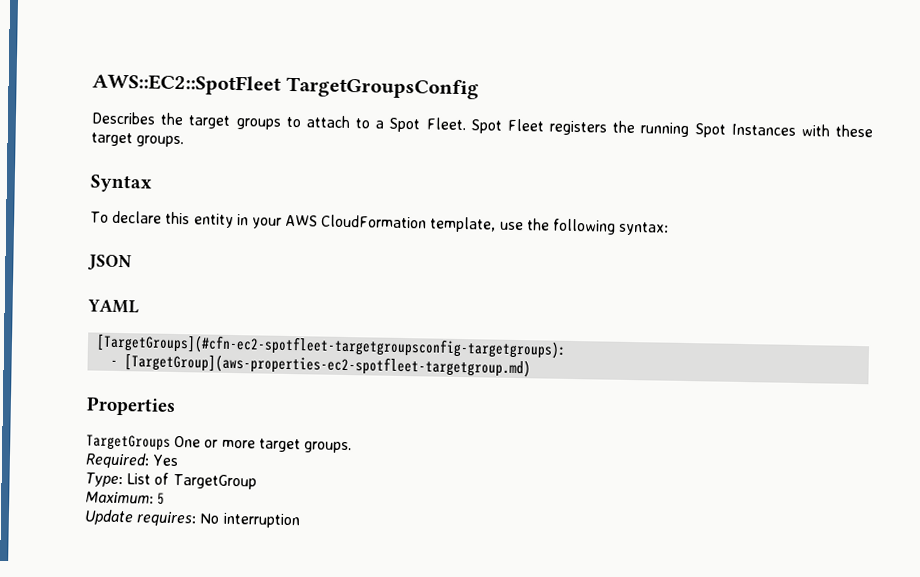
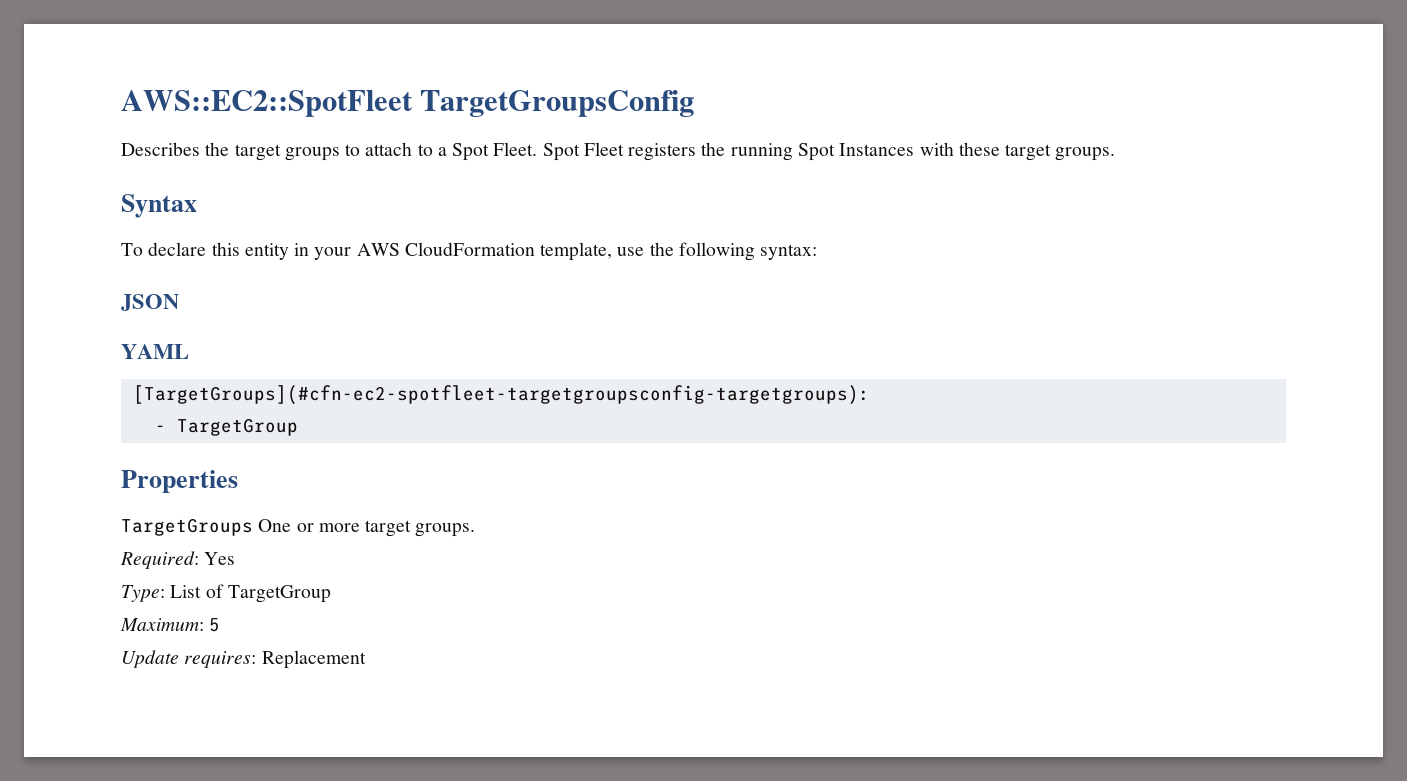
[124,353,532,378] [TargetGroup](aws-properties-ec2-spotfleet-targetgroup.md) -> [176,418,298,436] TargetGroup
[199,512,300,529] No interruption -> [261,650,366,669] Replacement

